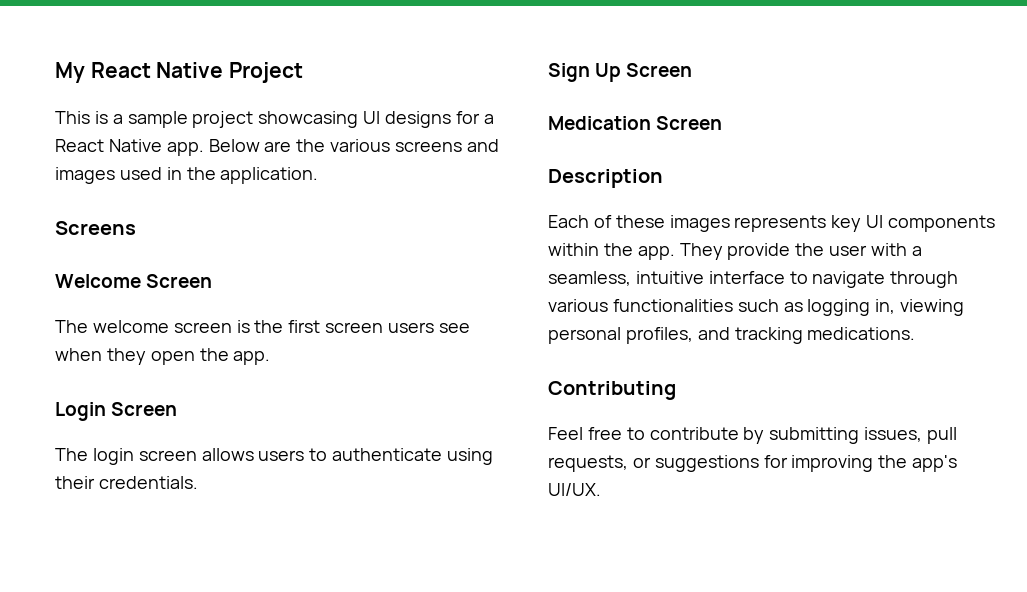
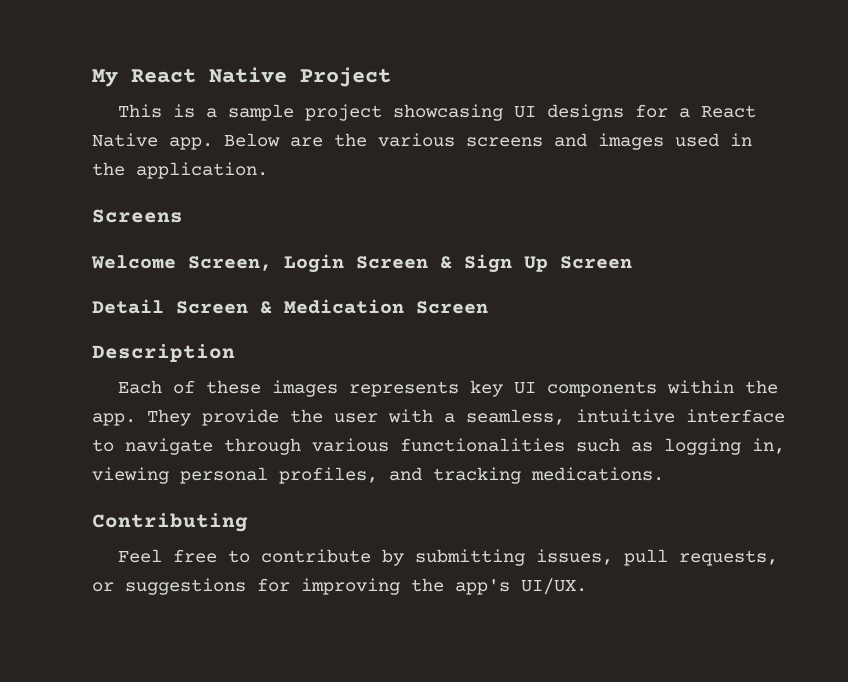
[146,274,213,288] [55,320,470,333] [55,348,271,365] [55,402,178,421] [55,448,494,465] [55,476,198,489] Screen // The welcome screen is the first screen users see when they open the app. // Login Screen // The login screen allows users to authenticate using their credentials. // -> [188,254,452,273] Screen, Login Screen &
(693, 70) none -> [92,299,272,314] Detail Screen &

